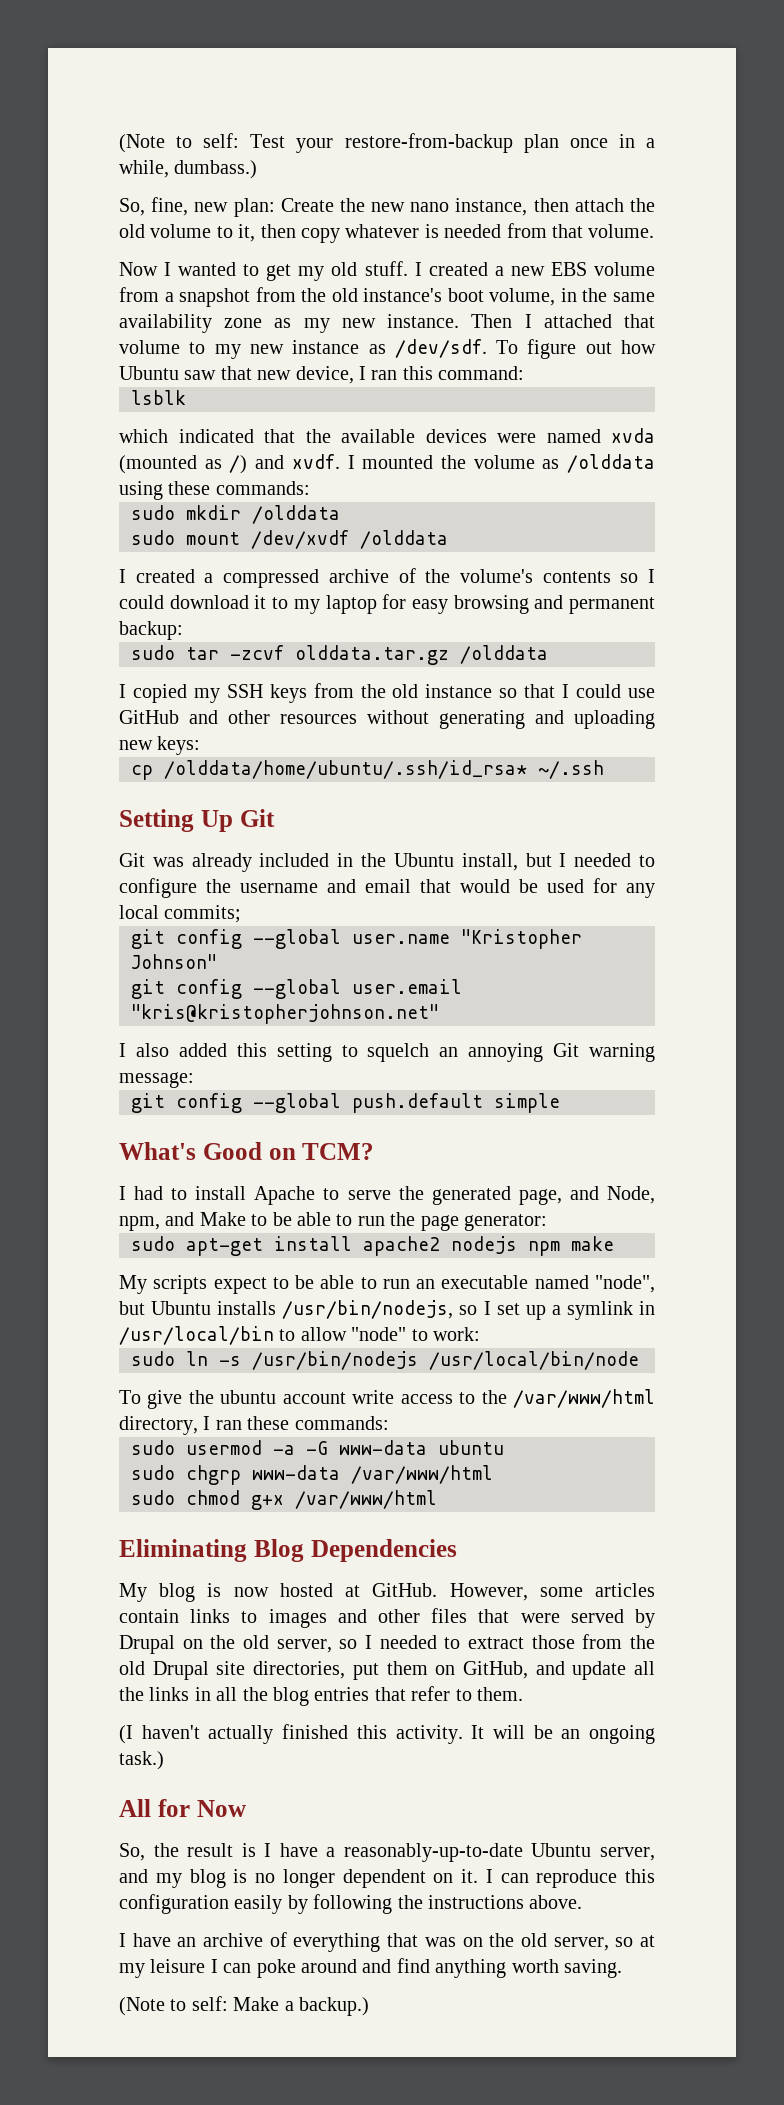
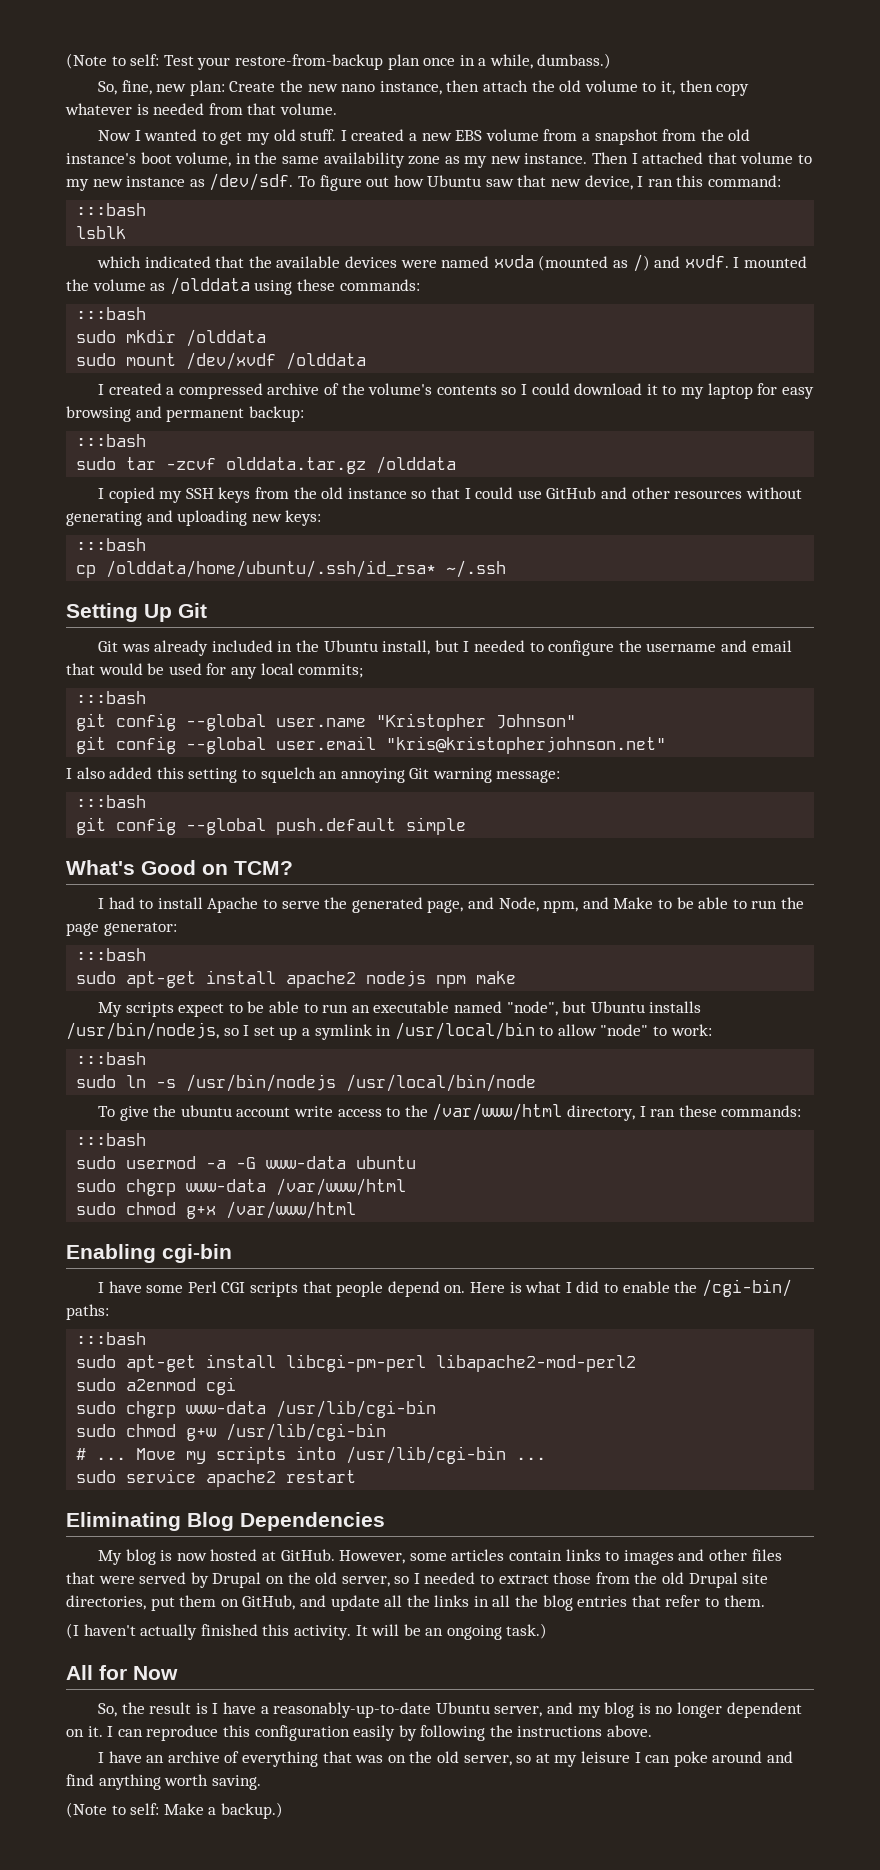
(525, 373) none -> [76,203,147,216] // :::bash
(310, 488) none -> [76,307,147,320] // :::bash
(183, 630) none -> [76,434,147,447] // :::bash
(201, 745) none -> [76,538,147,551] // :::bash
(242, 914) none -> [76,691,147,704] // :::bash
(194, 1080) none -> [76,795,147,808] // :::bash
(547, 1222) none -> [76,948,147,961] // :::bash
(480, 1334) none -> [76,1052,147,1065] // :::bash
(389, 1423) none -> [76,1133,147,1146] // :::bash
(437, 1499) none -> [66,1244,232,1263] [98,1279,792,1297] [66,1304,109,1320] [76,1332,147,1345] [76,1354,637,1372] [76,1377,237,1395] [76,1400,437,1418] [76,1423,387,1441] [76,1446,547,1464] [76,1469,357,1487] // Enabling cgi-bin // I have some Perl CGI scripts that people depend on. Here is what I did to enable the /cgi-bin/ paths: // :::bash // sudo apt-get install libcgi-pm-perl libapache2-mod-perl2 // sudo a2enmod cgi // sudo chgrp www-data /usr/lib/cgi-bin // sudo chmod g+w /usr/lib/cgi-bin // # ... Move my scripts into /usr/lib/cgi-bin ... // sudo service apache2 restart

